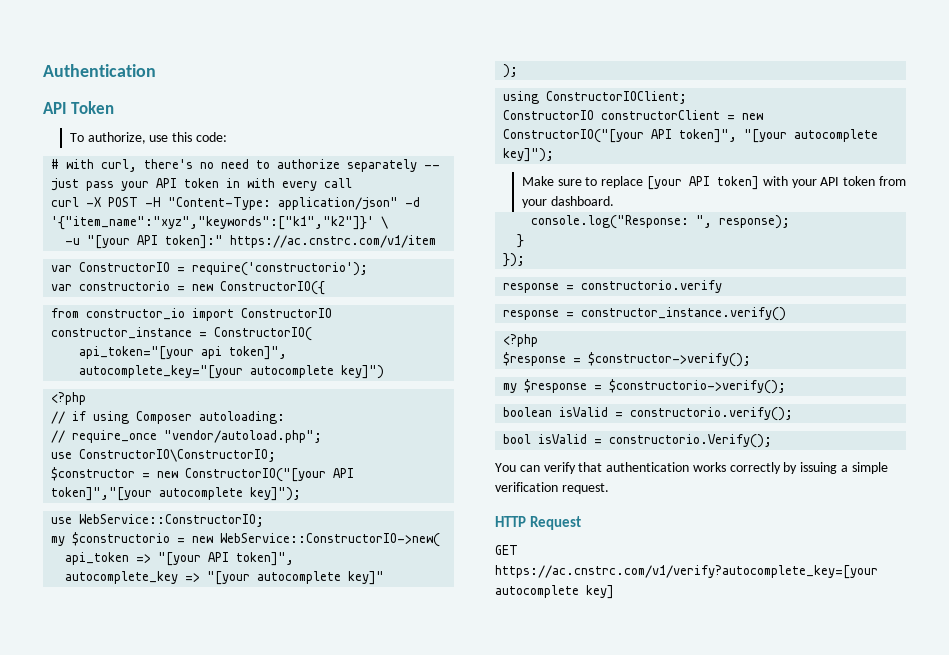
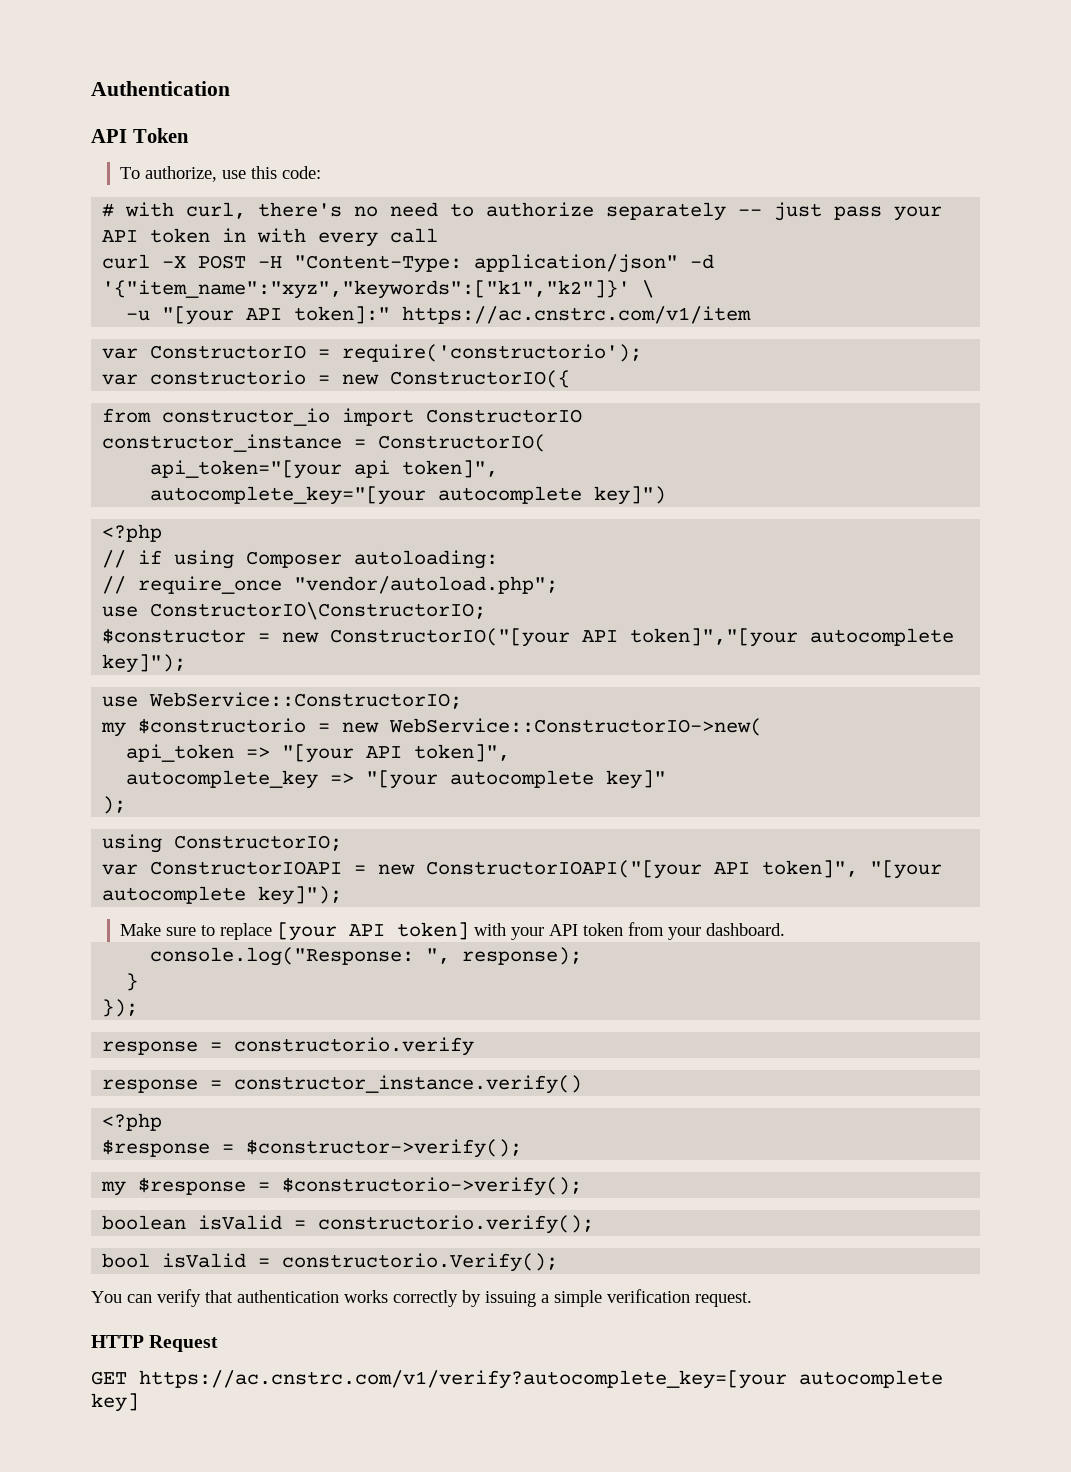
[546,91,688,104] [503,110,764,120] [503,129,645,143] ConstructorIOClient; // ConstructorIO constructorClient = new ConstructorIO("[your -> [174,835,343,851] [102,860,703,879] ConstructorIO; // var ConstructorIOAPI = new ConstructorIOAPI("[your

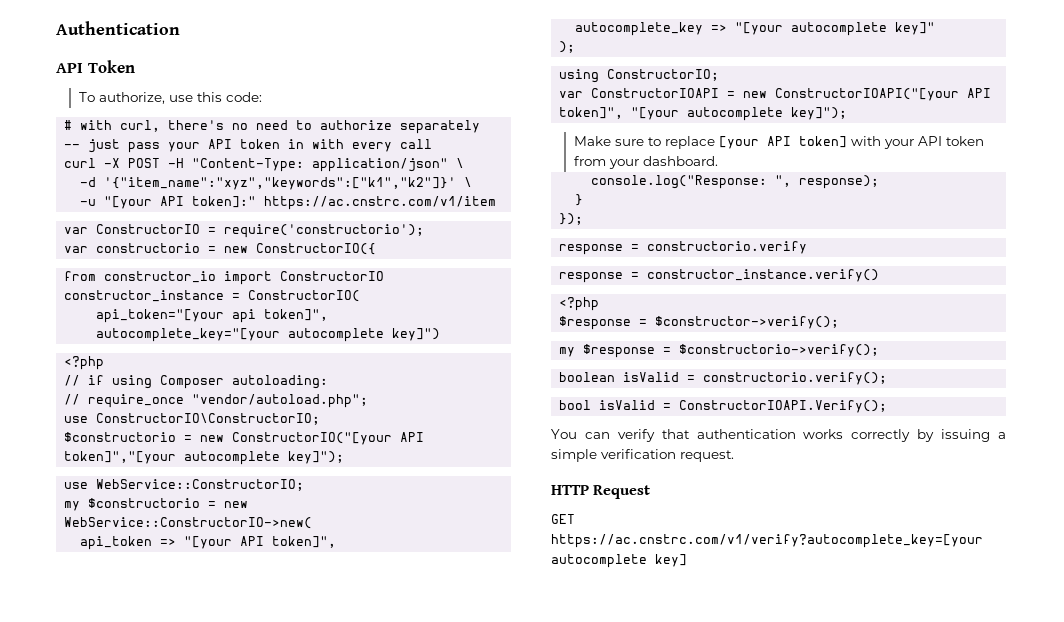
(679, 263) none -> [456,158,465,168] \ //
[102,628,247,644] $constructor -> [64,432,177,442] $constructorio
[282,1253,559,1272] constructorio.Verify(); -> [679,400,888,413] ConstructorIOAPI.Verify();

